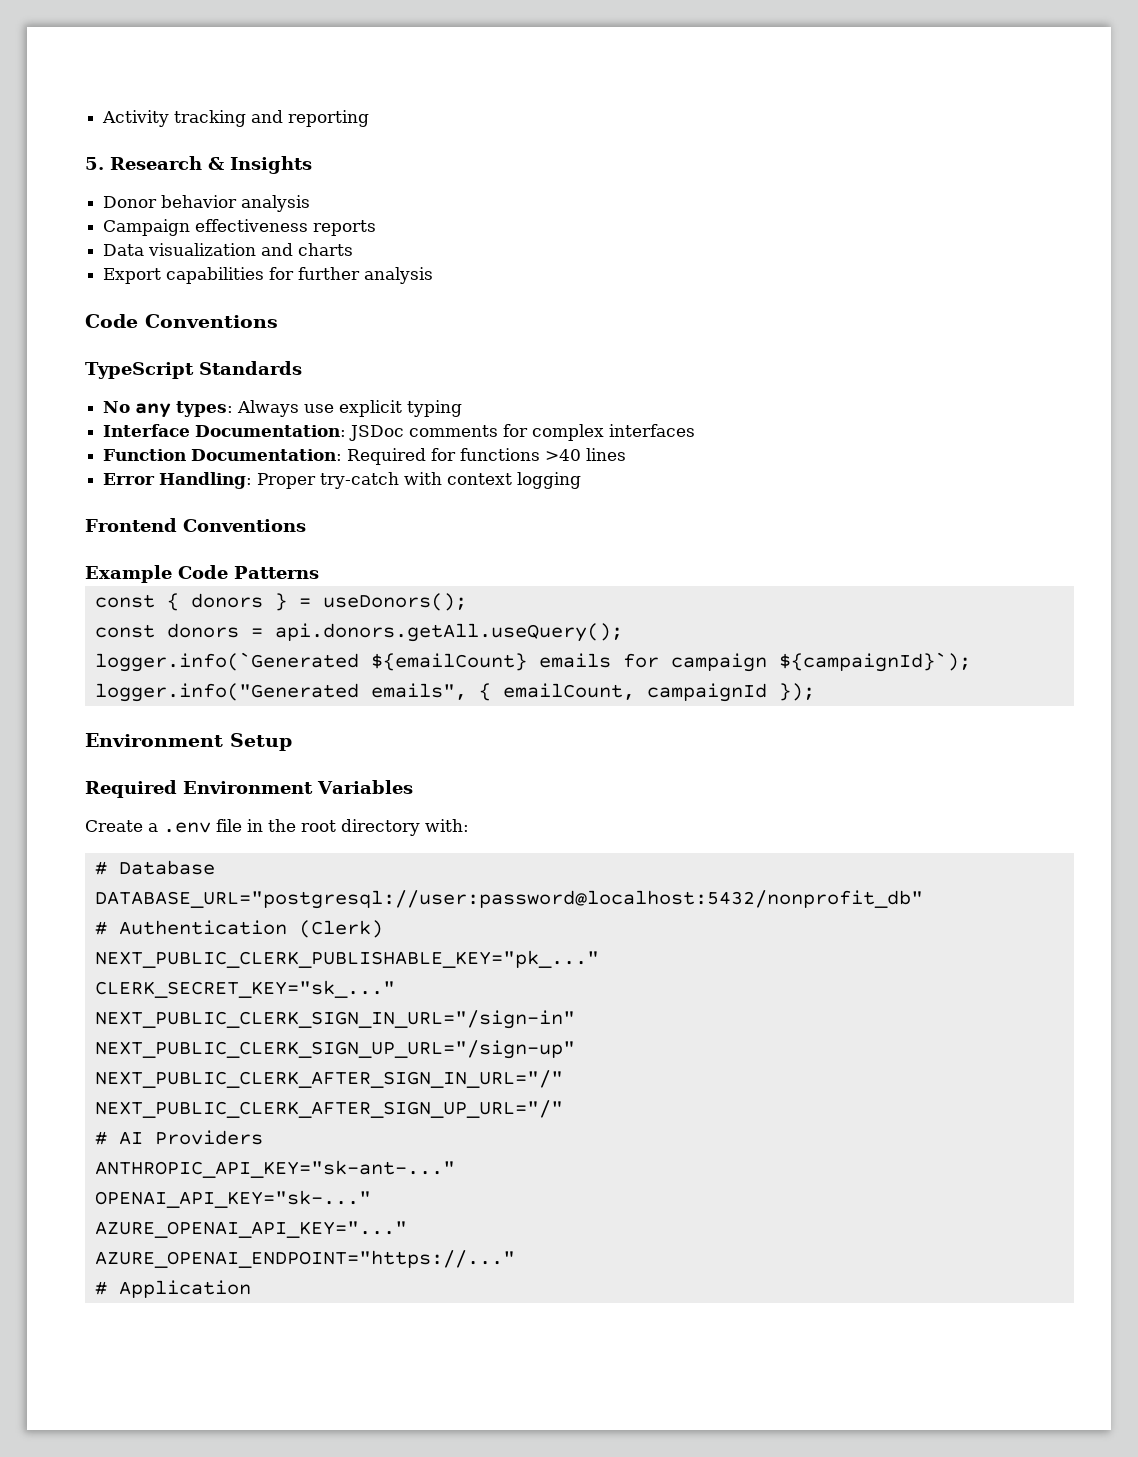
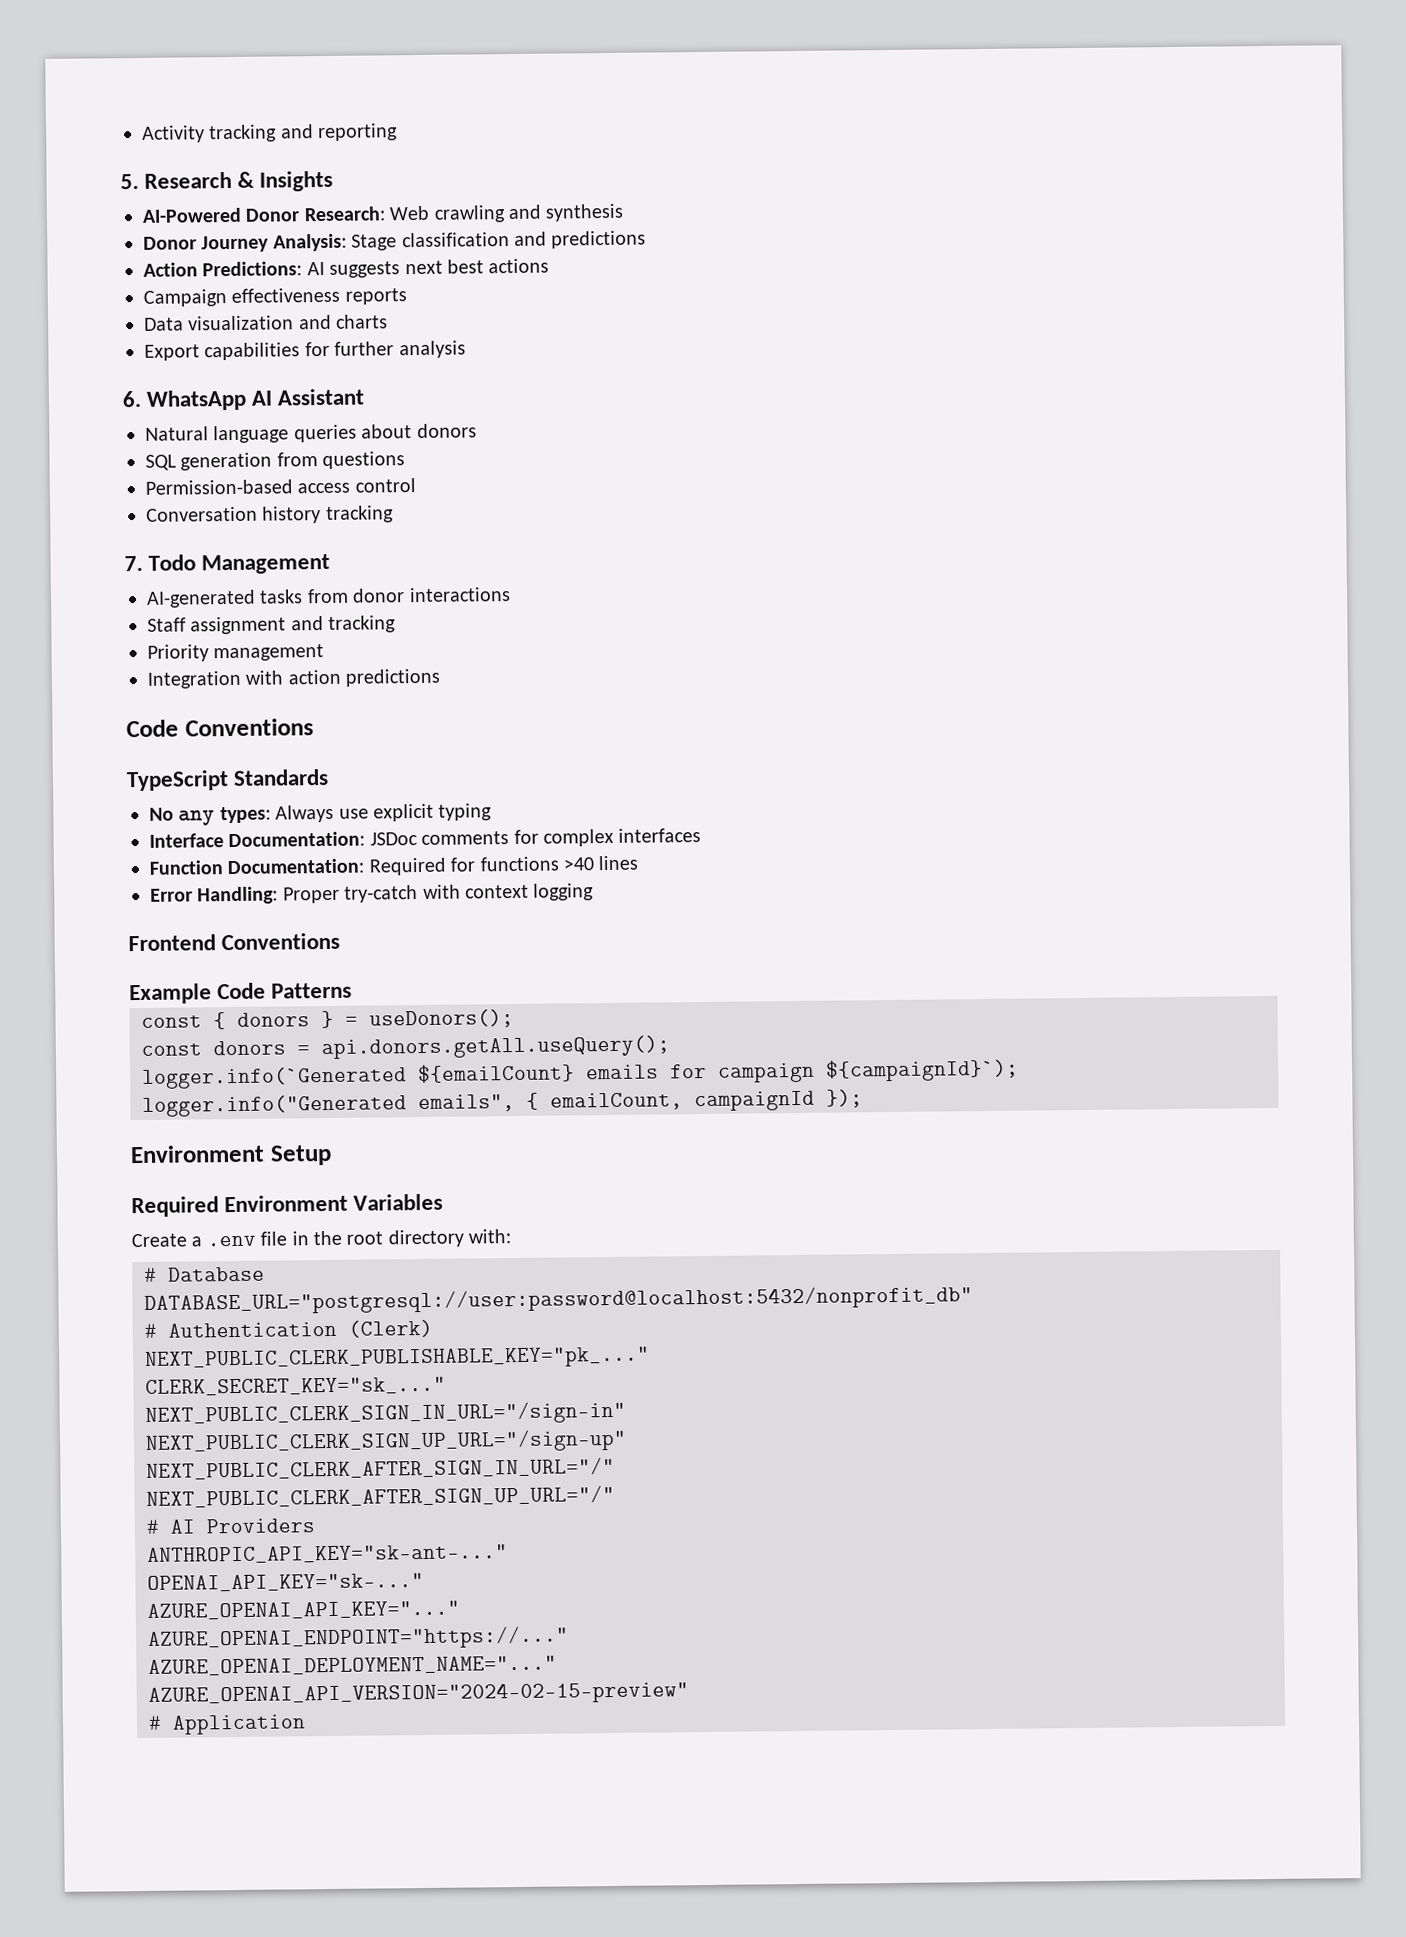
[103,195,311,212] Donor behavior analysis -> [142,203,625,223] [143,230,647,253] [143,258,550,278] AI-Powered Donor Research: Web crawling and synthesis // Donor Journey Analysis: Stage classification and predictions // Action Predictions: AI suggests next best actions
(434, 275) none -> [122,388,365,411] [145,423,477,444] [145,451,406,471] [145,478,416,495] [146,505,394,524] [124,553,331,575] [146,587,511,608] [147,615,397,635] [147,644,325,662] [147,668,441,689] // 6. WhatsApp AI Assistant // Natural language queries about donors // SQL generation from questions // Permission-based access control // Conversation history tracking // 7. Todo Management // AI-generated tasks from donor interactions // Staff assignment and tracking // Priority management // Integration with action predictions
(515, 1259) none -> [148,1655,557,1676] [148,1681,689,1707] // AZURE_OPENAI_DEPLOYMENT_NAME="..." // AZURE_OPENAI_API_VERSION="2024-02-15-preview"

